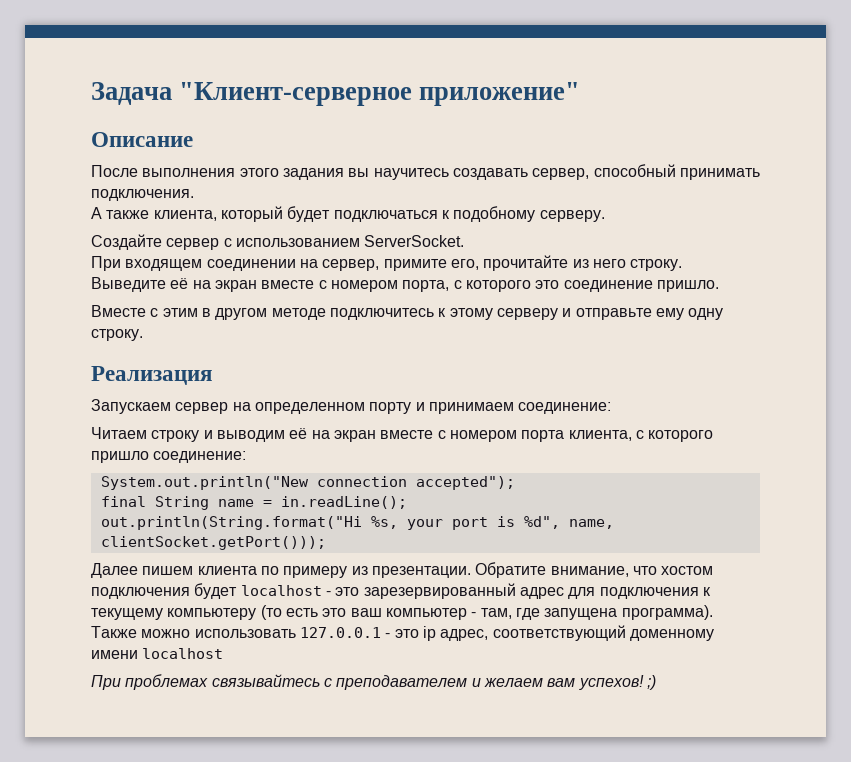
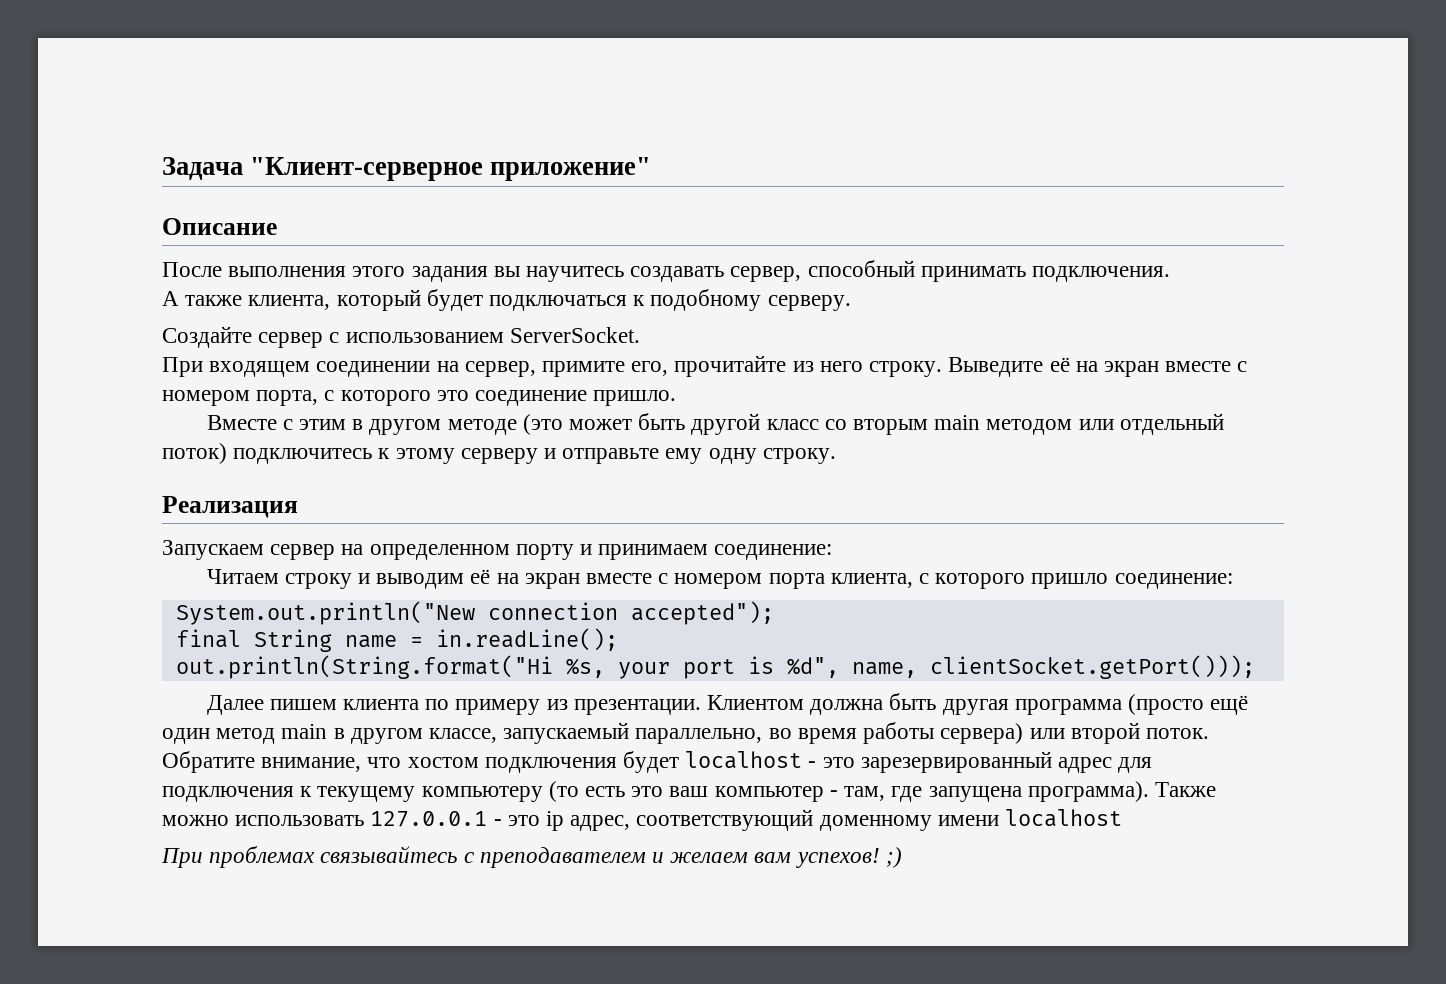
(326, 314) none -> [522,413,1224,435] [162,443,227,464] (это может быть другой класс со вторым main методом или отдельный поток)
(471, 572) none -> [706,693,1249,715] [162,722,1209,744] Клиентом должна быть другая программа (просто ещё один метод main в другом классе, запускаемый параллельно, во время работы сервера) или второй поток.

